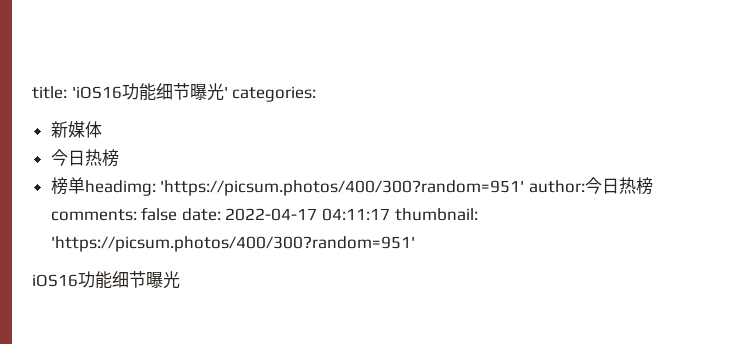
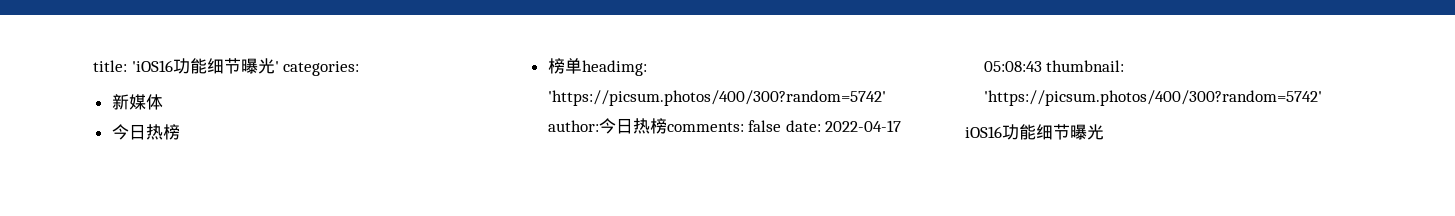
[160,180,525,196] 'https://picsum.photos/400/300?random=951' -> [547,90,886,106] 'https://picsum.photos/400/300?random=5742'
[322,208,478,221] [50,236,415,252] 04:11:17 thumbnail: 'https://picsum.photos/400/300?random=951' -> [983,60,1125,72] [983,90,1322,106] 05:08:43 thumbnail: 'https://picsum.photos/400/300?random=5742'

